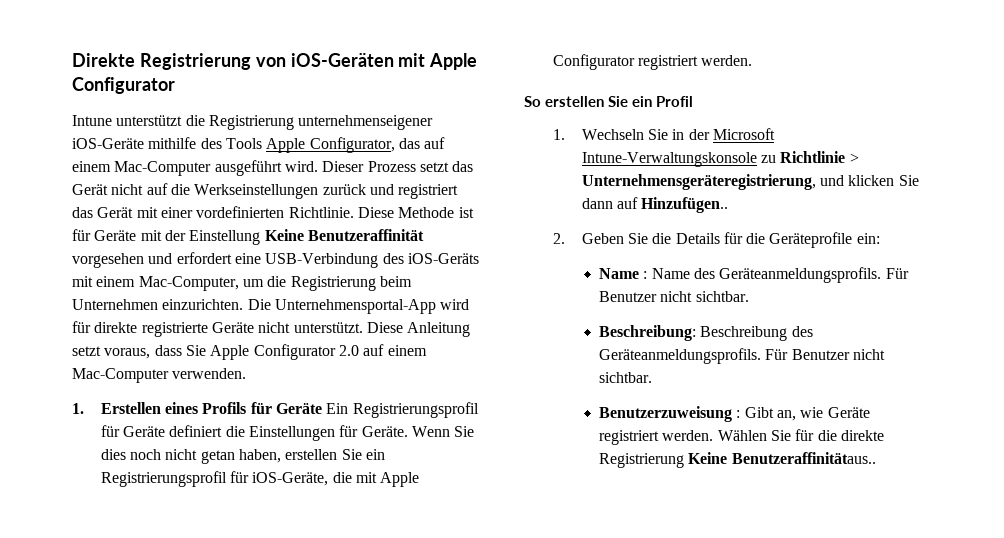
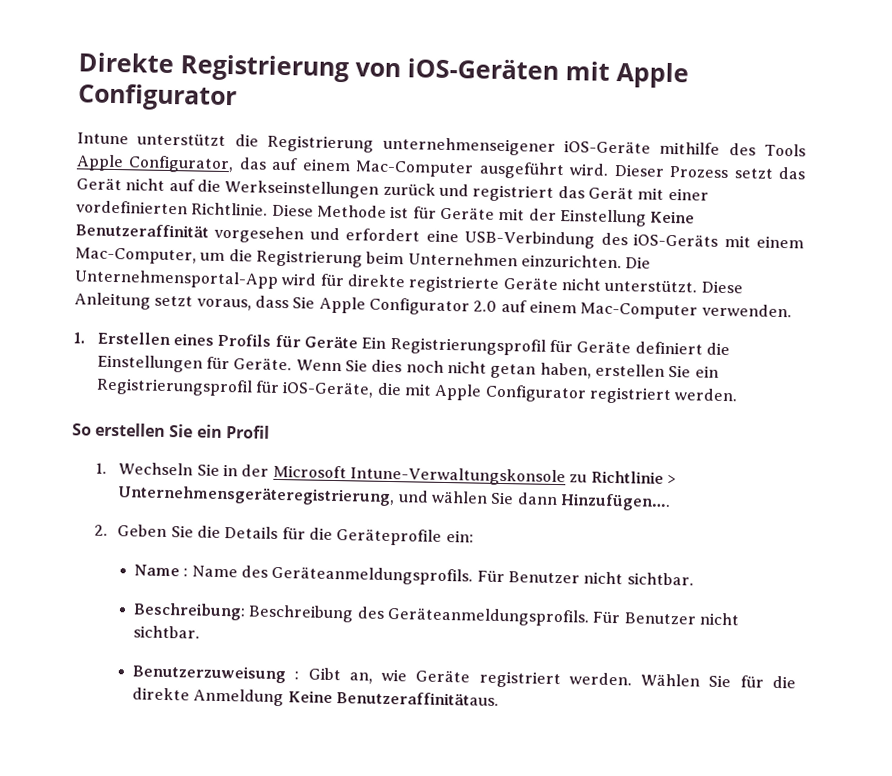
[848,175,895,186] klicken -> [431,490,489,504] wählen
[616,197,729,213] auf Hinzufügen.. -> [560,493,672,512] Hinzufügen….
[599,452,876,468] Registrierung Keine Benutzeraffinitätaus.. -> [193,688,499,707] Anmeldung Keine Benutzeraffinitätaus.

